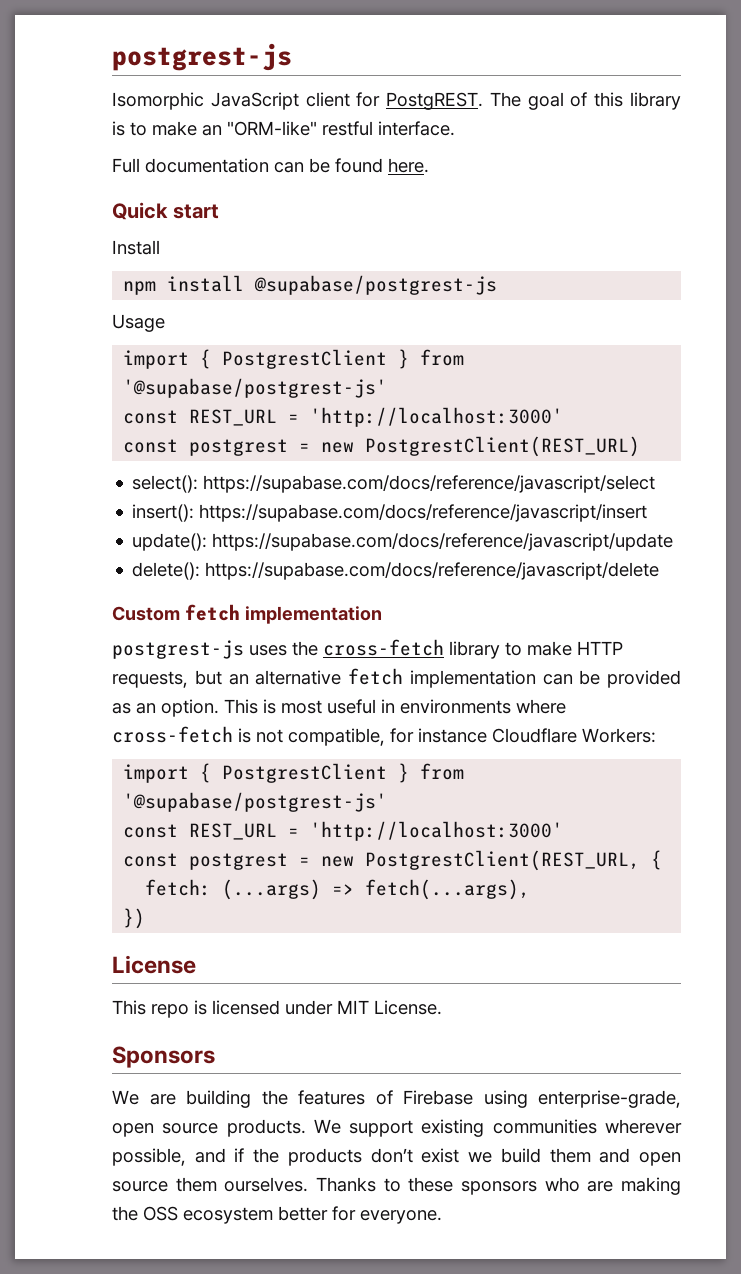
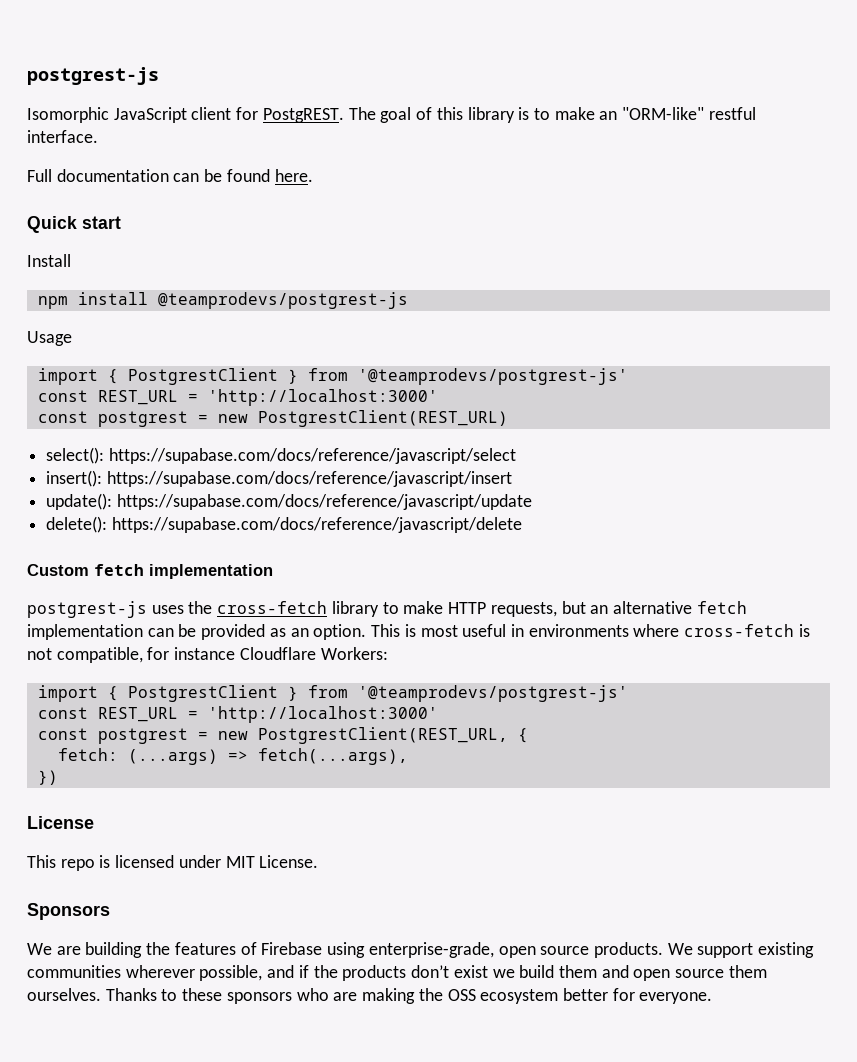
[254,275,498,295] @supabase/postgrest-js -> [157,292,408,309] @teamprodevs/postgrest-js
[123,378,388,398] '@supabase/postgrest-js' -> [357,368,628,385] '@teamprodevs/postgrest-js'
[123,792,388,812] '@supabase/postgrest-js' -> [357,685,628,702] '@teamprodevs/postgrest-js'

